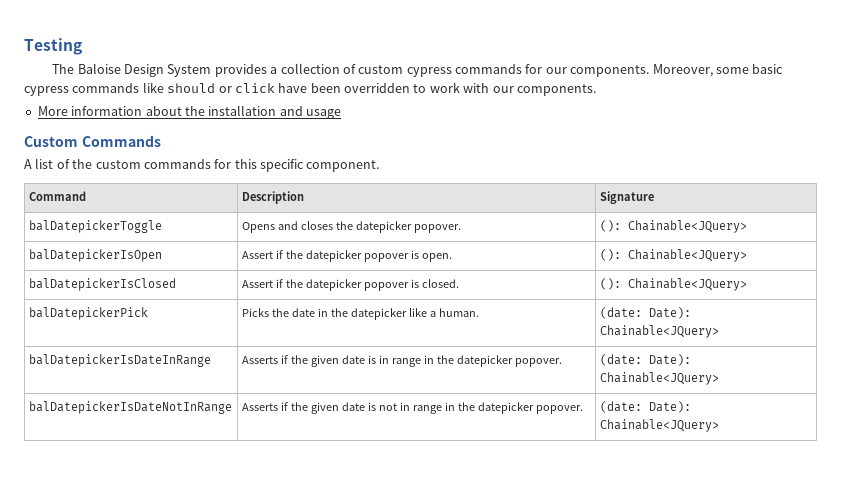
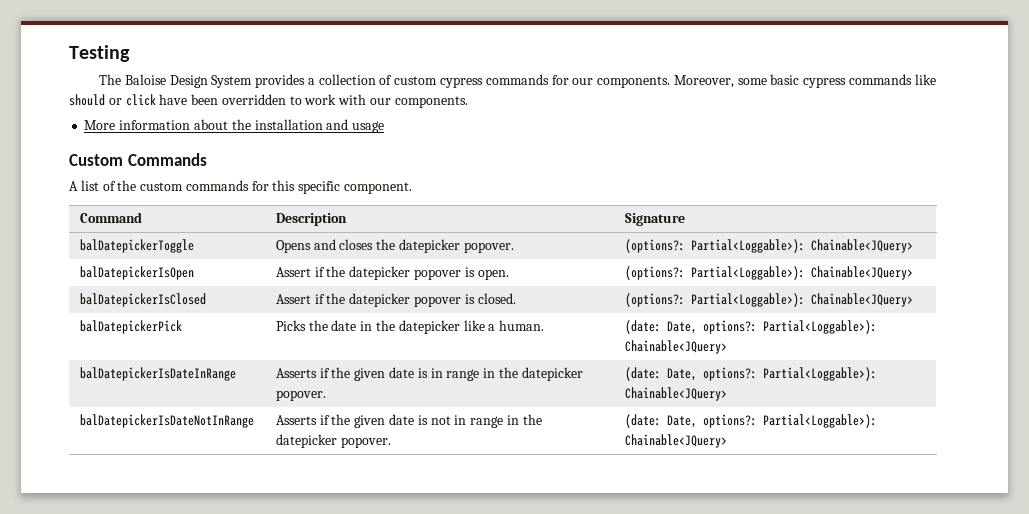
[600,220,622,232] (): -> [624,239,805,253] (options?: Partial<Loggable>):
[600,249,622,261] (): -> [624,266,805,280] (options?: Partial<Loggable>):
[600,278,622,290] (): -> [624,293,805,307] (options?: Partial<Loggable>):
[649,307,692,319] Date): -> [666,320,877,334] Date, options?: Partial<Loggable>):
[649,354,692,366] Date): -> [666,367,877,381] Date, options?: Partial<Loggable>):
[649,401,692,413] Date): -> [666,414,877,428] Date, options?: Partial<Loggable>):

